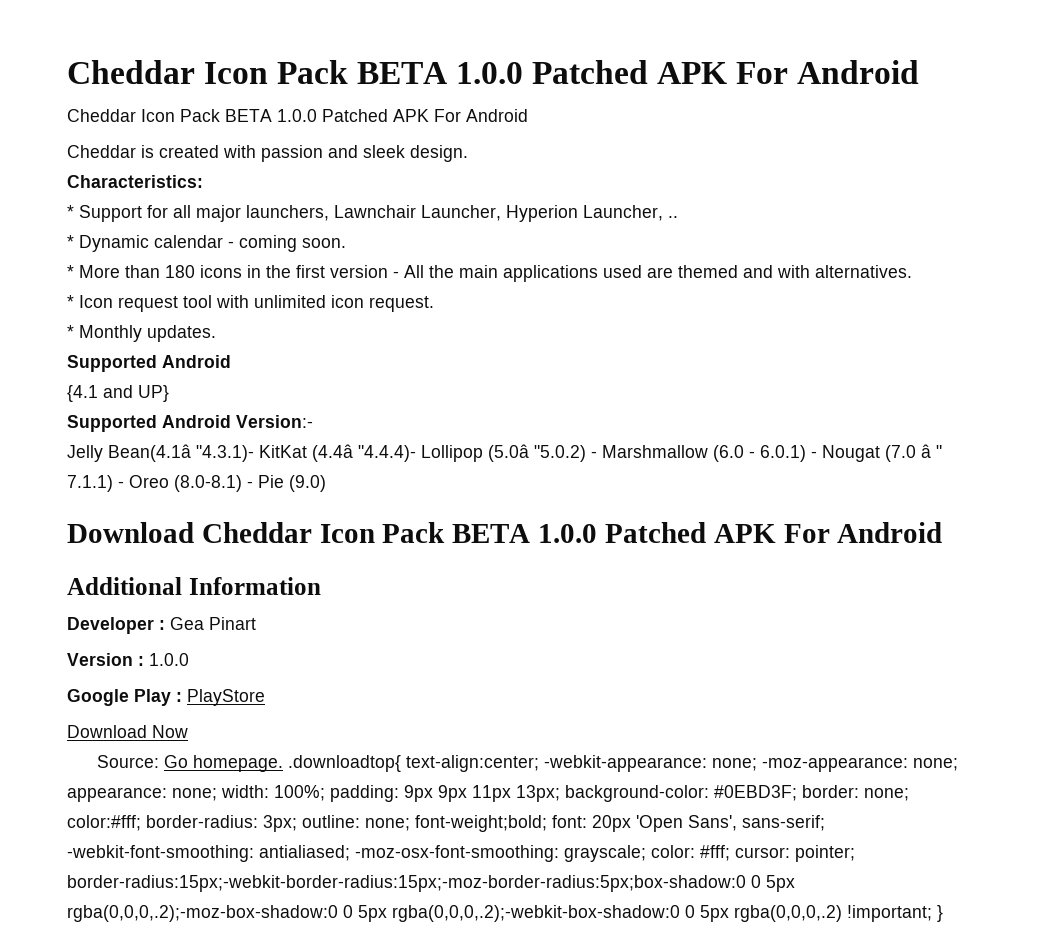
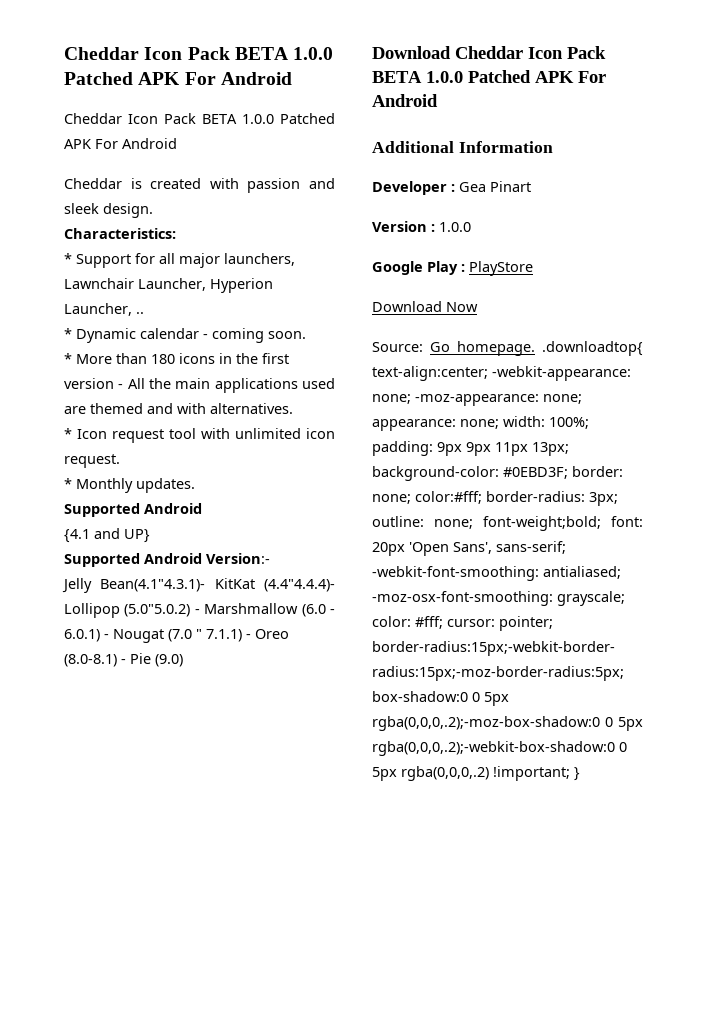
[108,444,586,462] Bean(4.1â "4.3.1)- KitKat (4.4â "4.4.4)- Lollipop (5.0â "5.0.2) -> [100,578,335,592] [64,603,191,618] Bean(4.1"4.3.1)- KitKat (4.4"4.4.4)- Lollipop (5.0"5.0.2)
[921,444,931,458] â -> (192, 635) none

